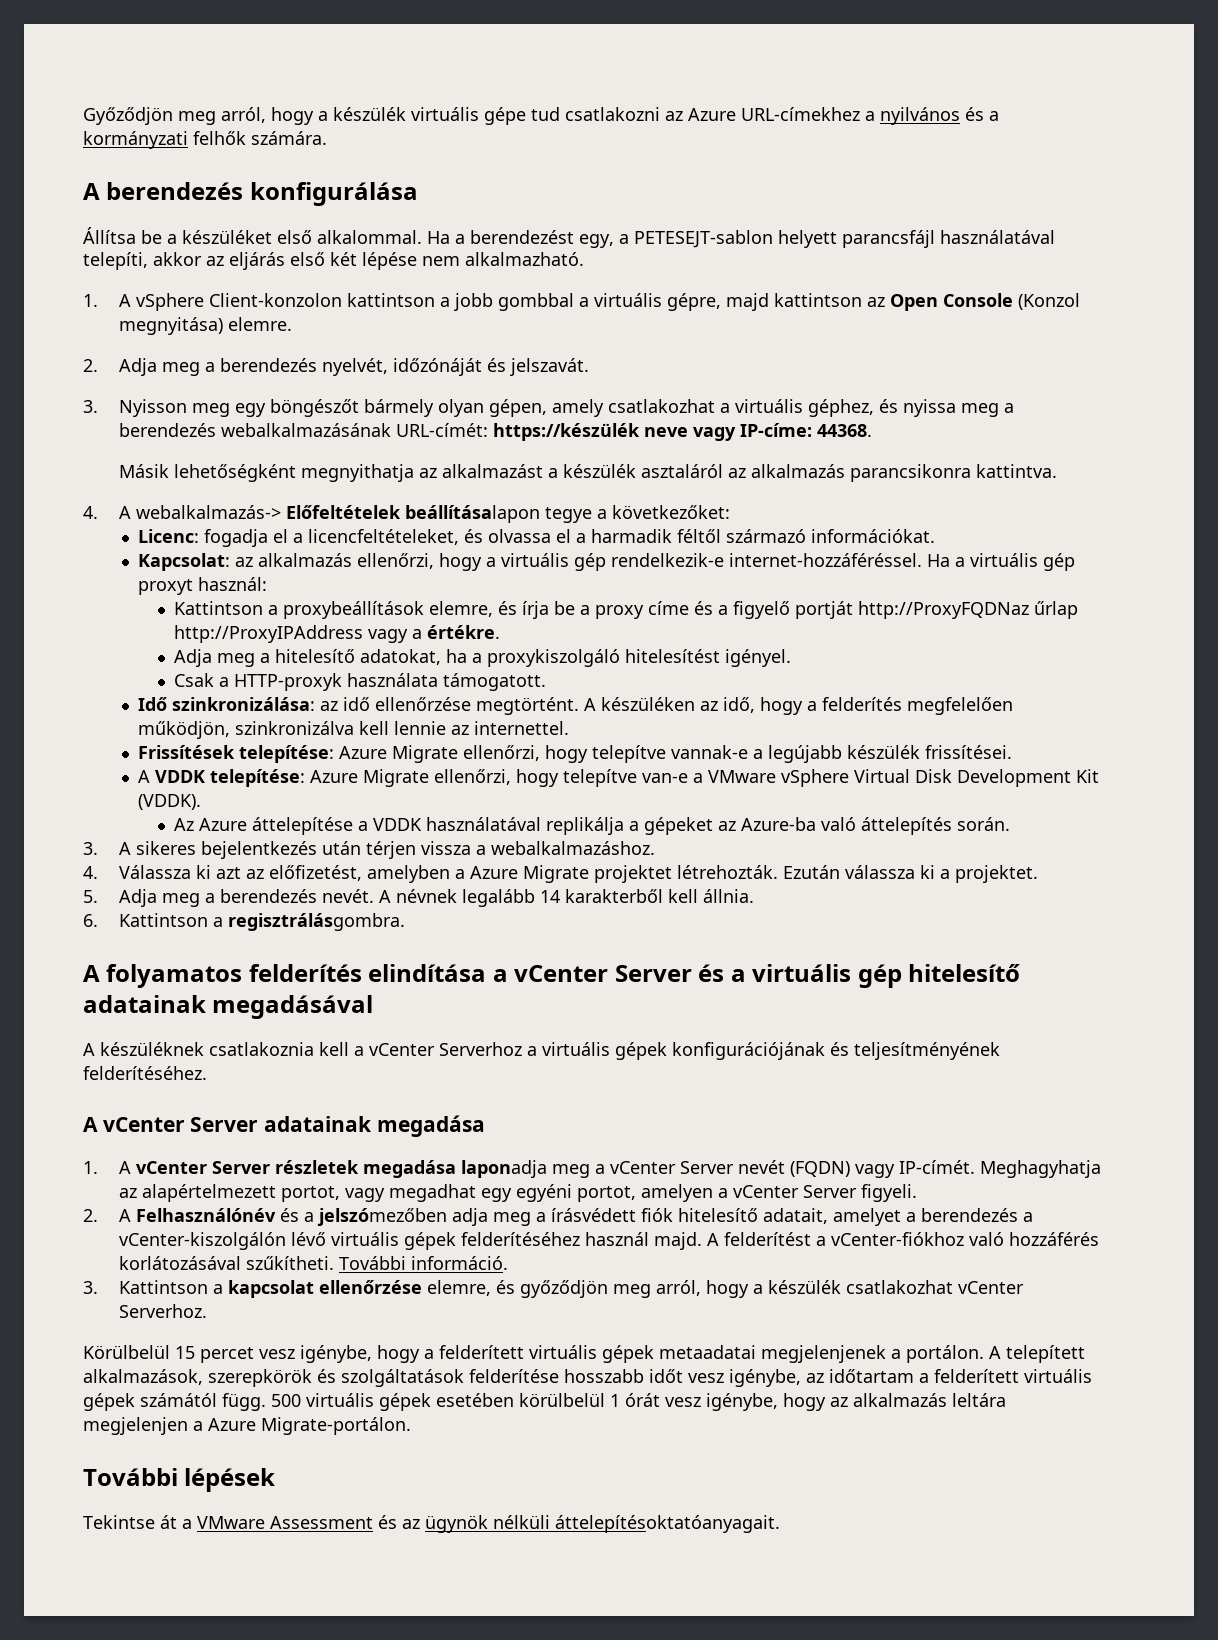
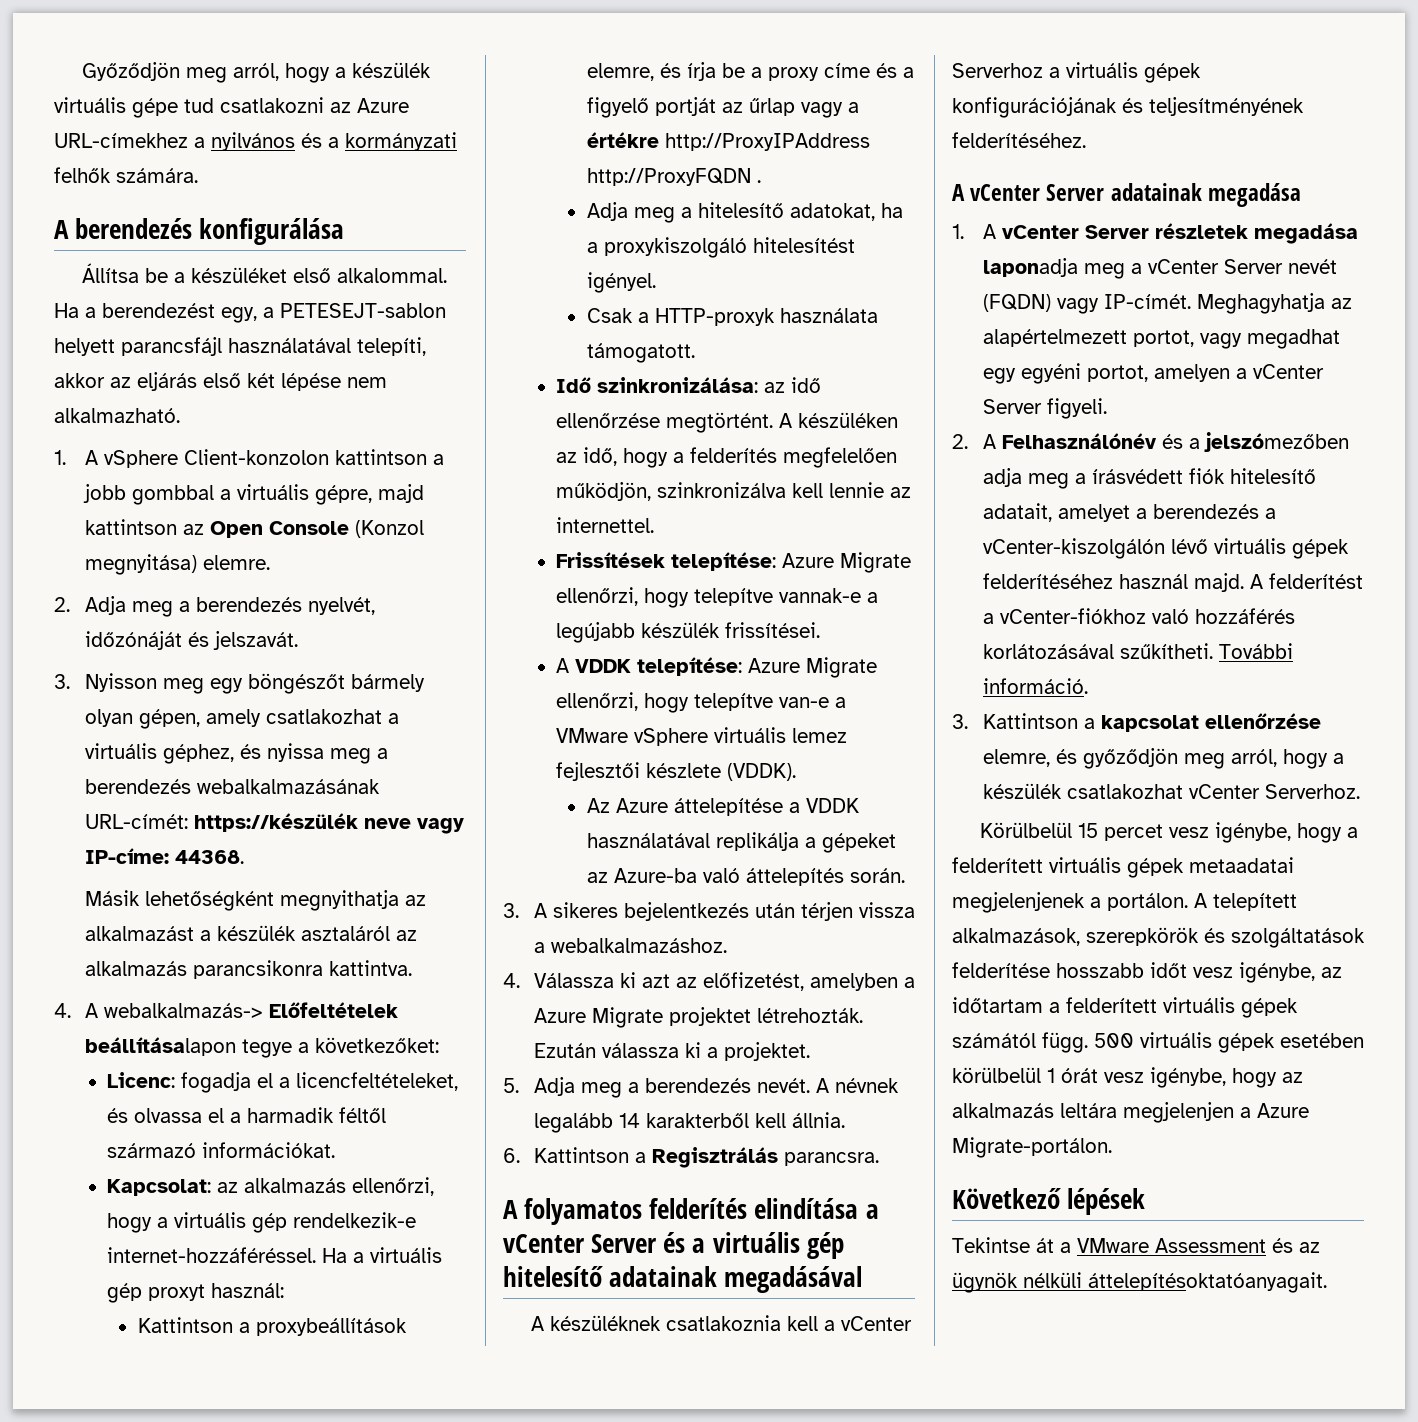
[857,601,1078,619] [173,625,500,643] http://ProxyFQDNaz űrlap http://ProxyIPAddress vagy a értékre. -> [721,98,859,118] [586,132,870,151] [586,168,761,186] az űrlap vagy a értékre http://ProxyIPAddress http://ProxyFQDN .
[854,769,1100,787] Virtual Disk Development Kit -> [714,727,848,743] [556,762,722,781] virtuális lemez fejlesztői készlete
[227,913,405,931] regisztrálásgombra. -> [651,1147,879,1168] Regisztrálás parancsra.
[83,1468,178,1486] További -> [952,1188,1061,1209] Következő

